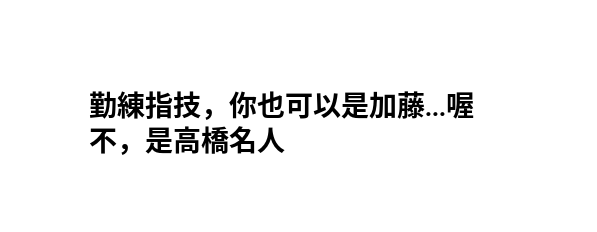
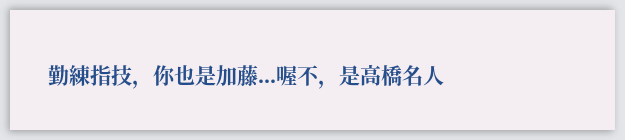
[285,93,341,119] 可以 -> (195, 75) none

